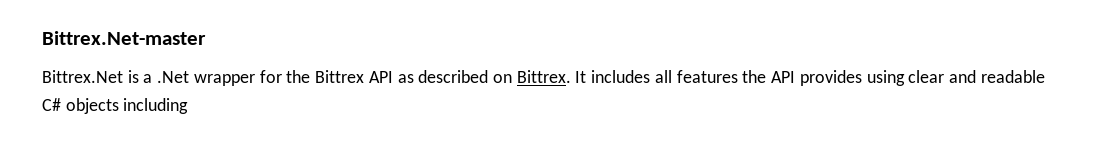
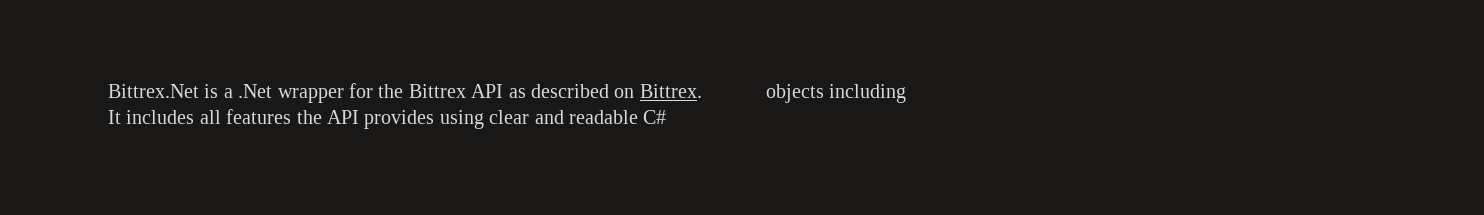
[42,31,206,45] Bittrex.Net-master // -> (108, 91) none

